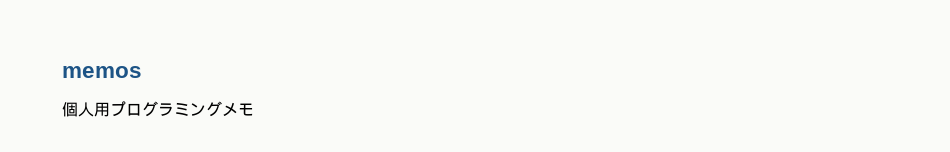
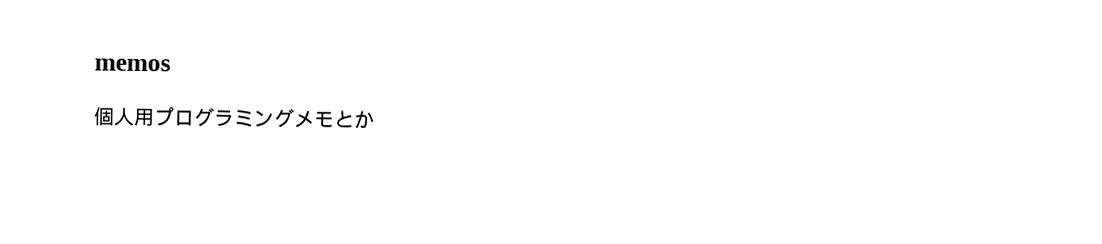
(254, 109) none -> [333,110,375,129] とか

